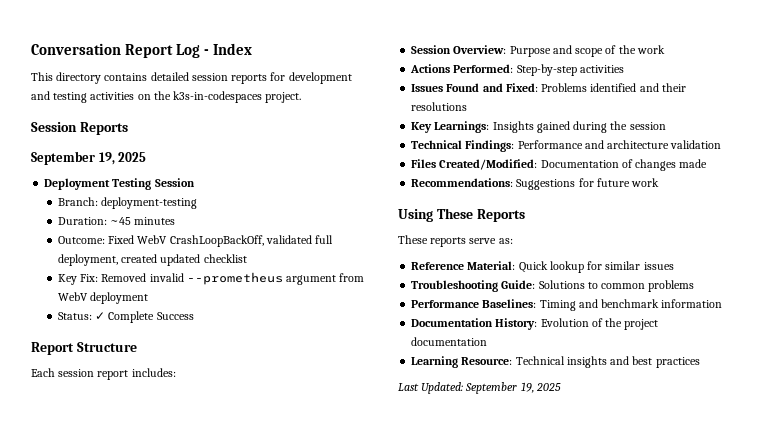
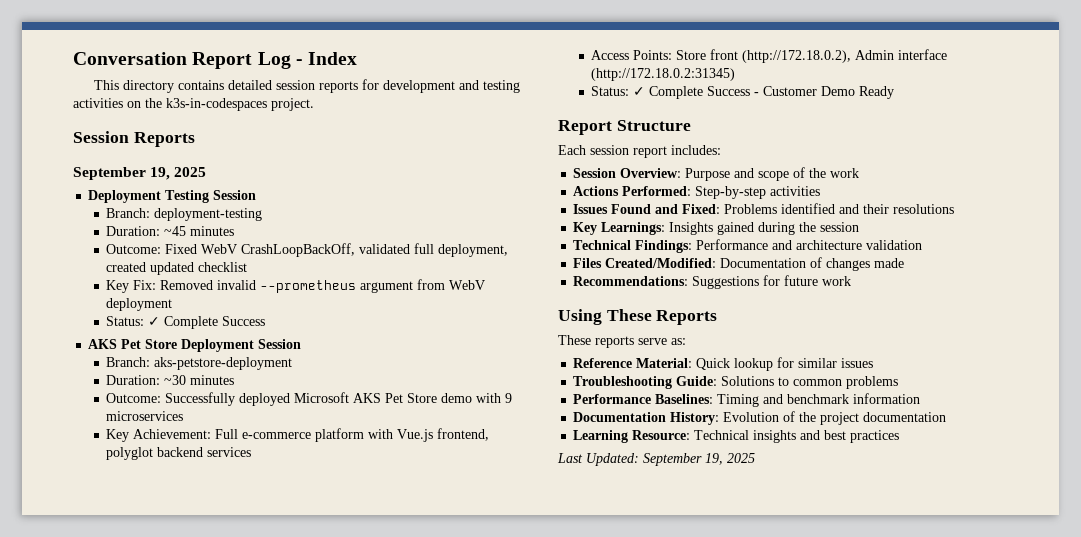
(194, 316) none -> [88,339,302,352] [106,357,293,370] [106,375,235,385] [106,392,513,406] [106,411,184,421] [106,428,490,442] [106,447,252,460] [591,49,948,63] [591,68,736,81] [591,86,895,99] // AKS Pet Store Deployment Session // Branch: aks-petstore-deployment // Duration: ~30 minutes // Outcome: Successfully deployed Microsoft AKS Pet Store demo with 9 microservices // Key Achievement: Full e-commerce platform with Vue.js frontend, polyglot backend services // Access Points: Store front (http://172.18.0.2), Admin interface (http://172.18.0.2:31345) // Status: ✓ Complete Success - Customer Demo Ready

